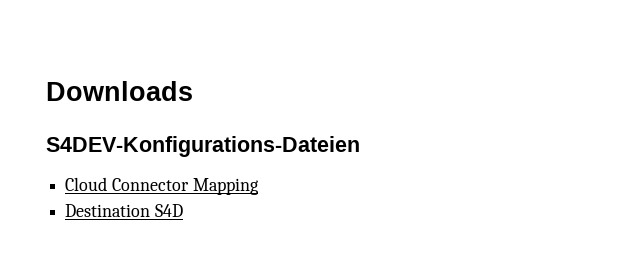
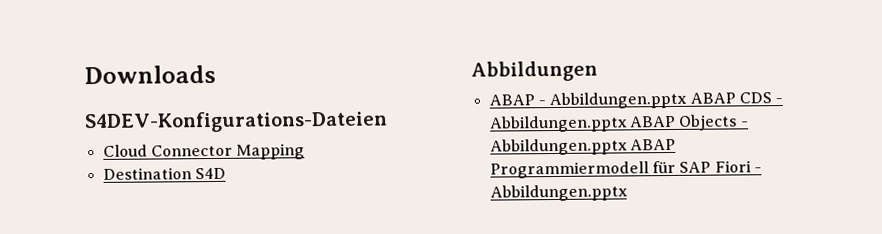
(183, 210) none -> [471,60,598,82] [488,91,784,110] [488,114,749,133] [489,138,676,156] [489,160,762,179] [489,184,628,202] // Abbildungen // ABAP - Abbildungen.pptx ABAP CDS - Abbildungen.pptx ABAP Objects - Abbildungen.pptx ABAP Programmiermodell für SAP Fiori - Abbildungen.pptx

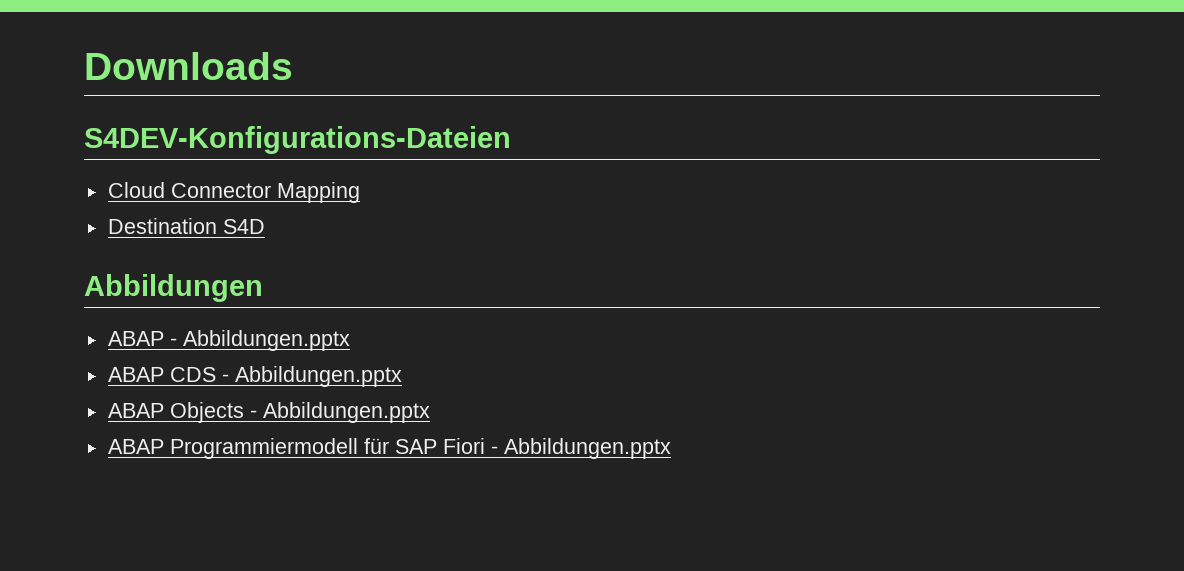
(688, 100) none -> (350, 340) //
(628, 124) none -> (402, 376) //
(628, 147) none -> (430, 412) //

